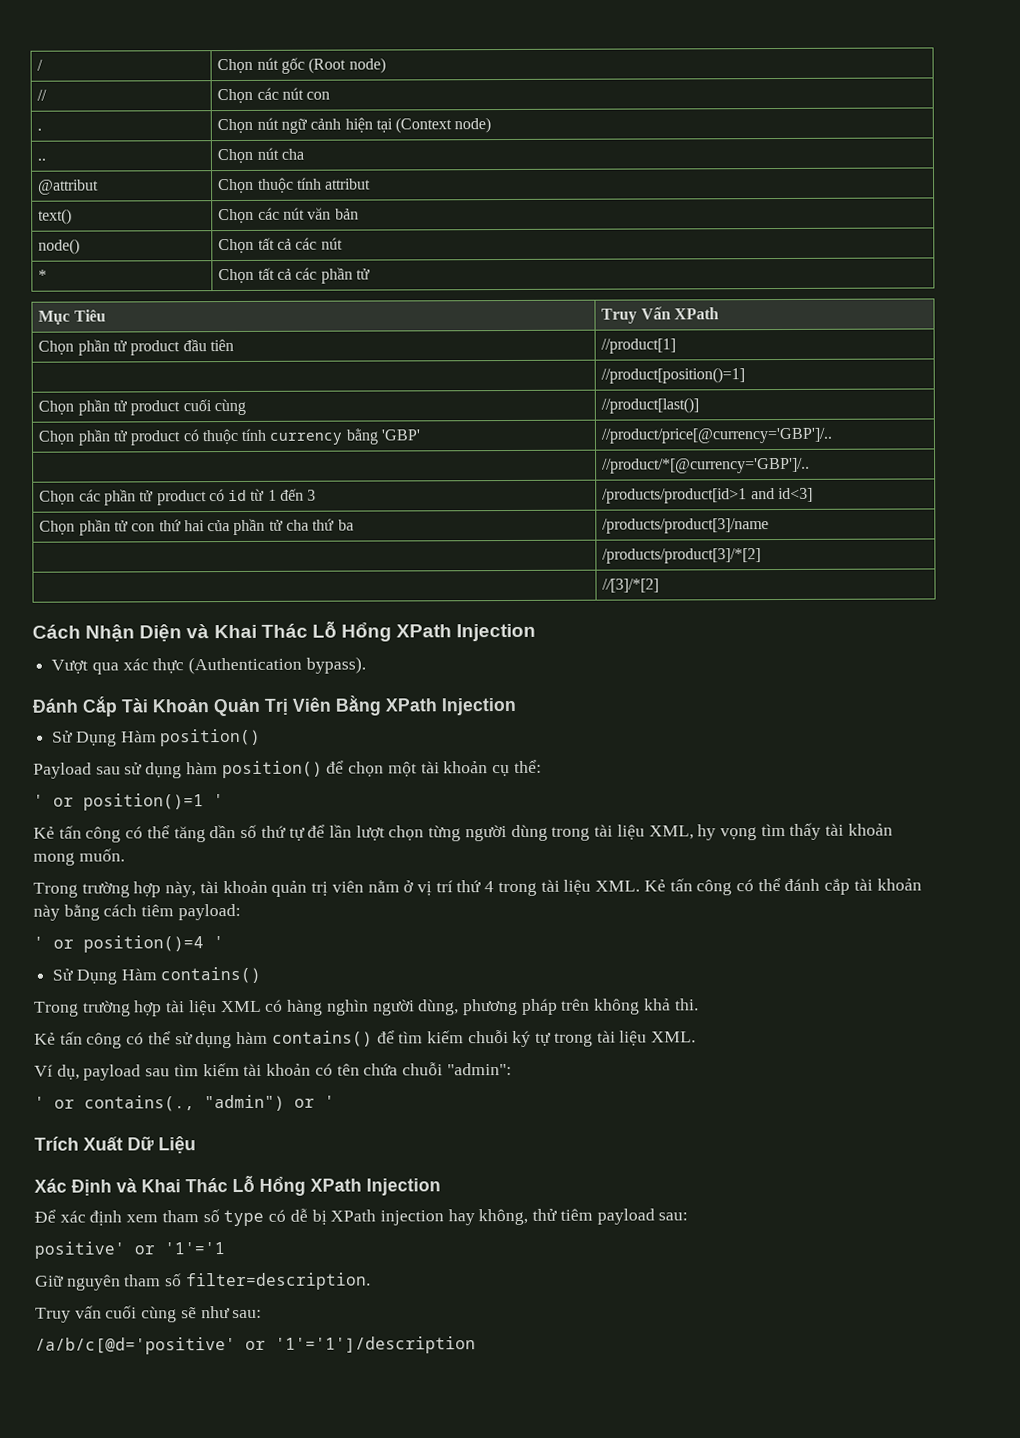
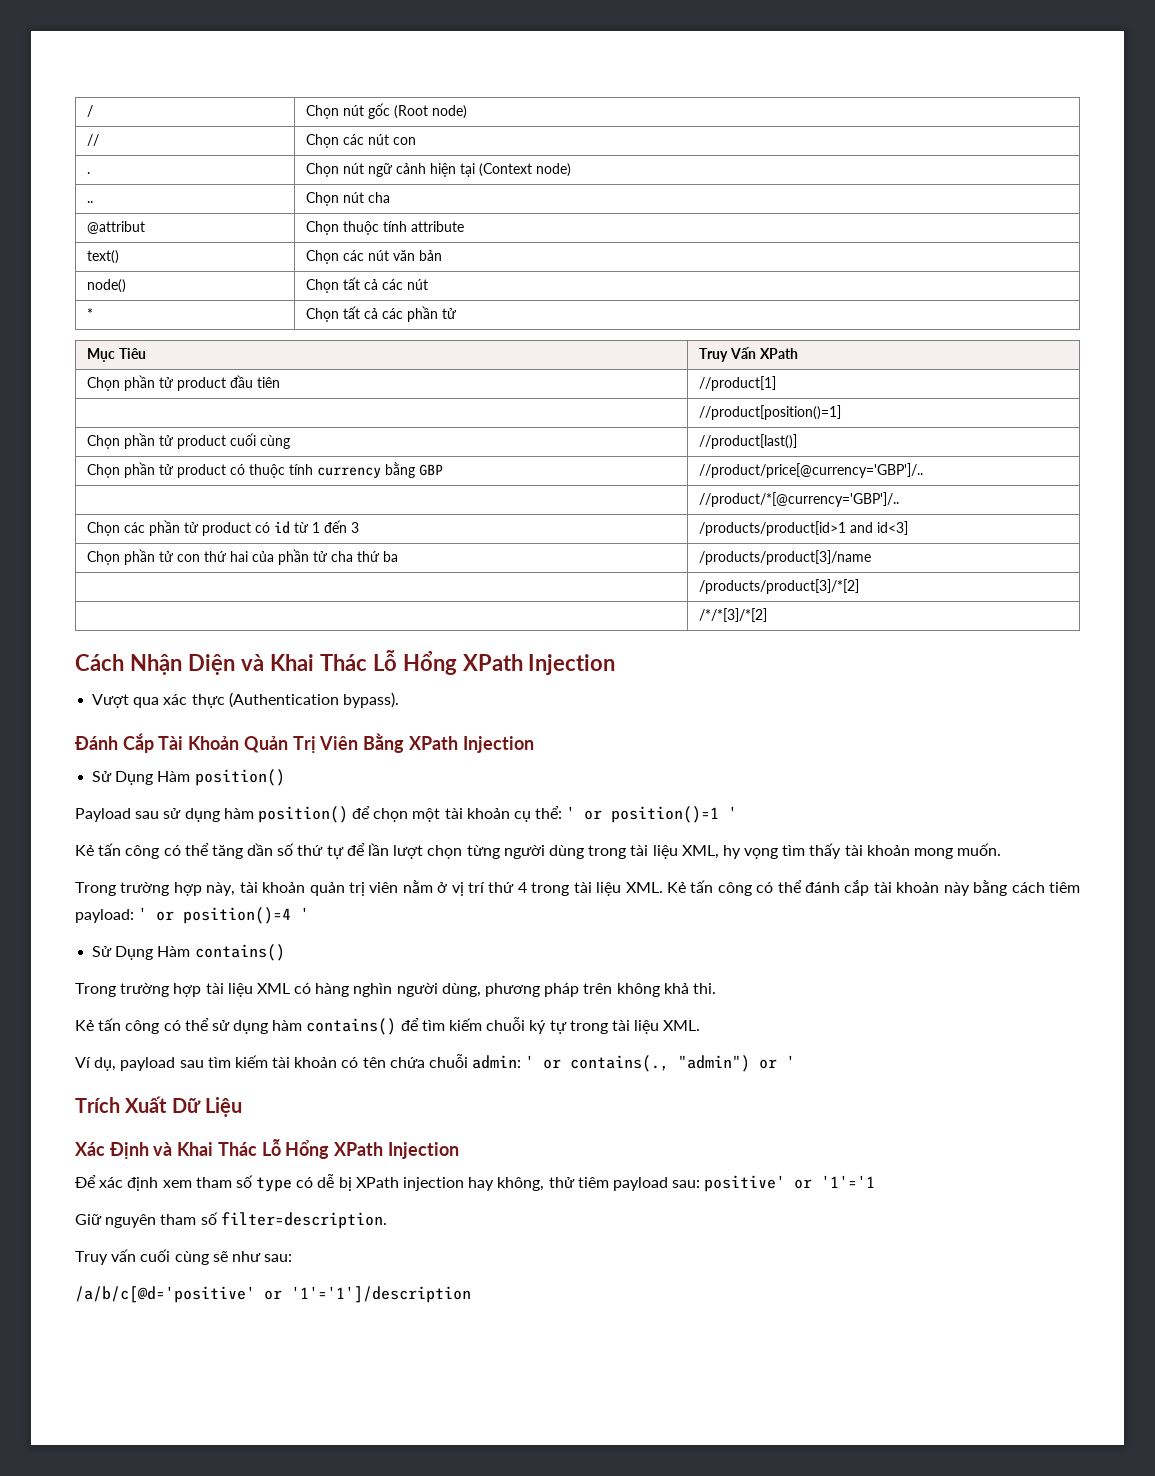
[325,178,372,190] attribut -> [410,221,464,232] attribute
[381,429,421,441] 'GBP' -> [418,464,443,476] GBP
[602,578,660,593] //[3]/*[2] -> [698,608,767,622] /*/*[3]/*[2]
(542, 766) // -> (563, 812) none
(241, 912) // -> (134, 916) none
[446,1062,512,1076] "admin": // -> [472,1055,522,1069] admin:
(689, 1216) // -> (701, 1184) none

